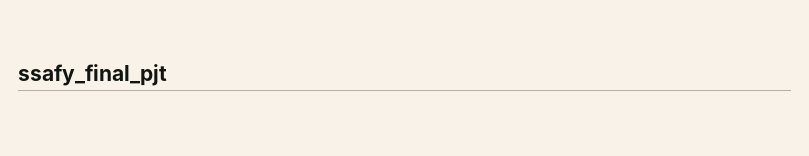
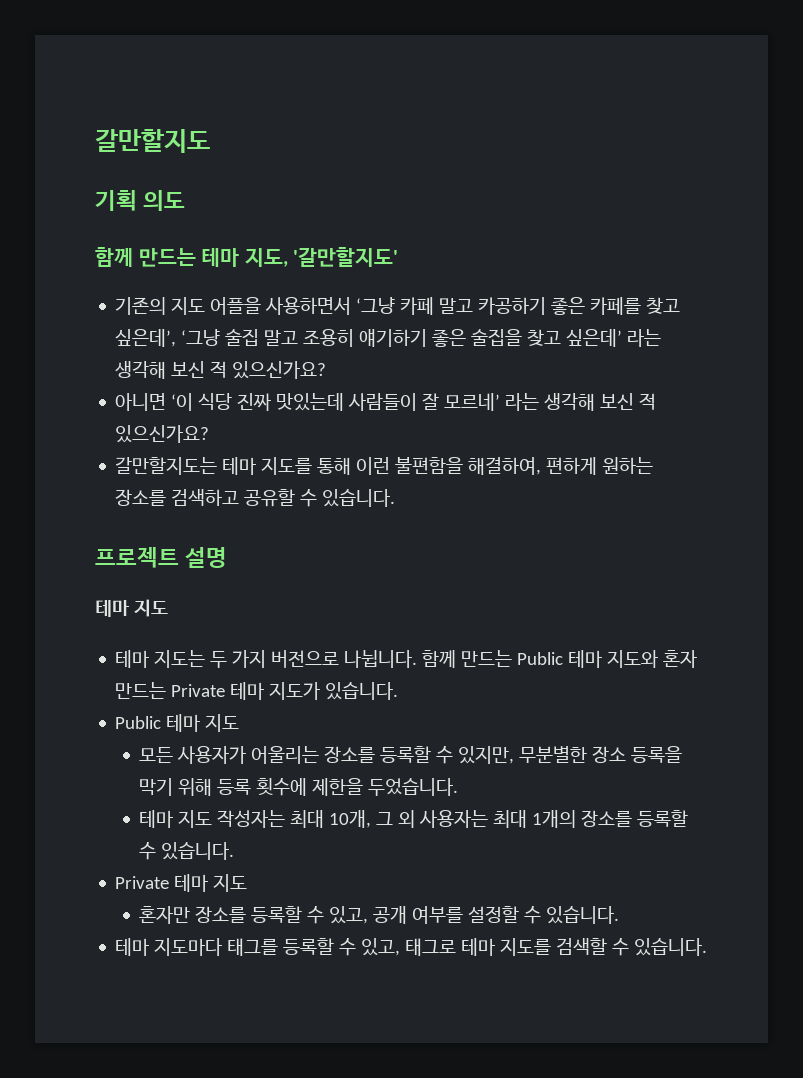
[18,64,167,86] ssafy_final_pjt -> [95,129,210,153] [95,190,186,211] [95,247,399,267] [115,297,681,315] [115,329,662,347] [115,361,327,379] [115,393,657,411] [115,425,210,443] [115,457,654,475] [115,489,396,507] [95,547,228,568] [95,599,168,617] [115,650,698,668] [115,682,399,700] [115,714,240,732] [139,746,683,764] [139,778,459,796] [139,810,689,828] [139,842,235,860] [115,874,248,892] [139,906,620,924] [115,938,708,956] 갈만할지도 // 기획 의도 // 함께 만드는 테마 지도, '갈만할지도' // 기존의 지도 어플을 사용하면서 ‘그냥 카페 말고 카공하기 좋은 카페를 찾고 싶은데’, ‘그냥 술집 말고 조용히 얘기하기 좋은 술집을 찾고 싶은데’ 라는 생각해 보신 적 있으신가요? // 아니면 ‘이 식당 진짜 맛있는데 사람들이 잘 모르네’ 라는 생각해 보신 적 있으신가요? // 갈만할지도는 테마 지도를 통해 이런 불편함을 해결하여, 편하게 원하는 장소를 검색하고 공유할 수 있습니다. // 프로젝트 설명 // 테마 지도 // 테마 지도는 두 가지 버전으로 나뉩니다. 함께 만드는 Public 테마 지도와 혼자 만드는 Private 테마 지도가 있습니다. // Public 테마 지도 // 모든 사용자가 어울리는 장소를 등록할 수 있지만, 무분별한 장소 등록을 막기 위해 등록 횟수에 제한을 두었습니다. // 테마 지도 작성자는 최대 10개, 그 외 사용자는 최대 1개의 장소를 등록할 수 있습니다. // Private 테마 지도 // 혼자만 장소를 등록할 수 있고, 공개 여부를 설정할 수 있습니다. // 테마 지도마다 태그를 등록할 수 있고, 태그로 테마 지도를 검색할 수 있습니다.

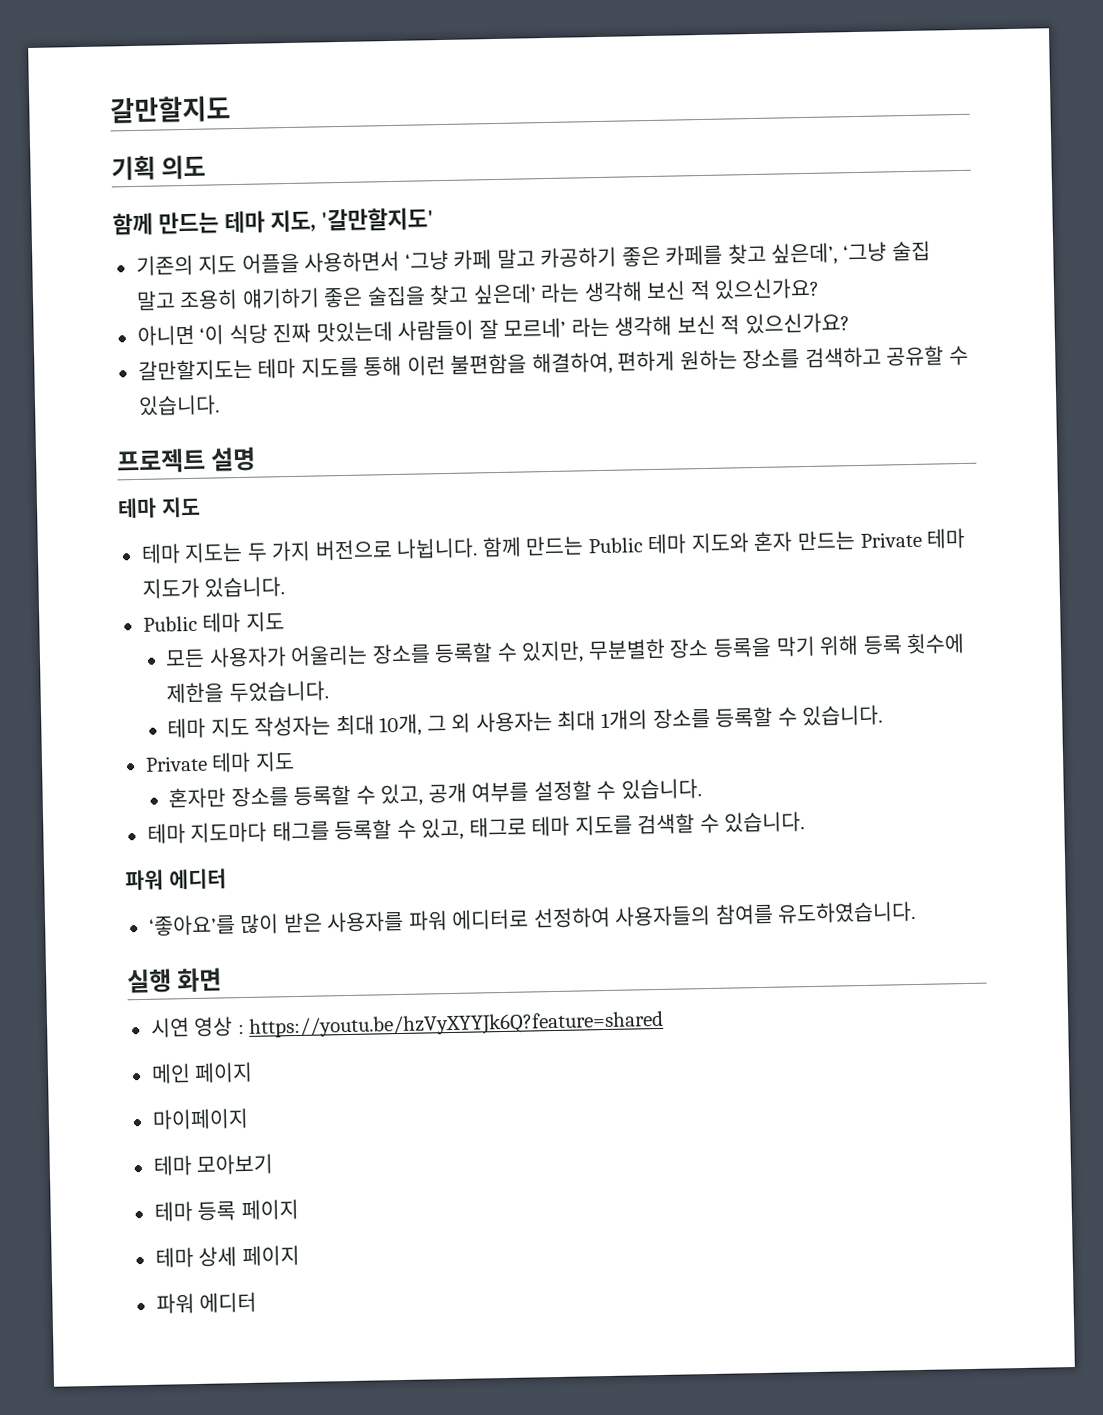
(708, 947) none -> [125,868,227,891] [147,900,917,936] [126,967,223,994] [149,1010,665,1039] [150,1061,254,1084] [151,1107,249,1130] [152,1153,274,1176] [153,1198,299,1222] [154,1244,300,1268] [155,1291,258,1314] // 파워 에디터 // ‘좋아요’를 많이 받은 사용자를 파워 에디터로 선정하여 사용자들의 참여를 유도하였습니다. // 실행 화면 // 시연 영상 : https://youtu.be/hzVyXYYJk6Q?feature=shared // 메인 페이지 // 마이페이지 // 테마 모아보기 // 테마 등록 페이지 // 테마 상세 페이지 // 파워 에디터

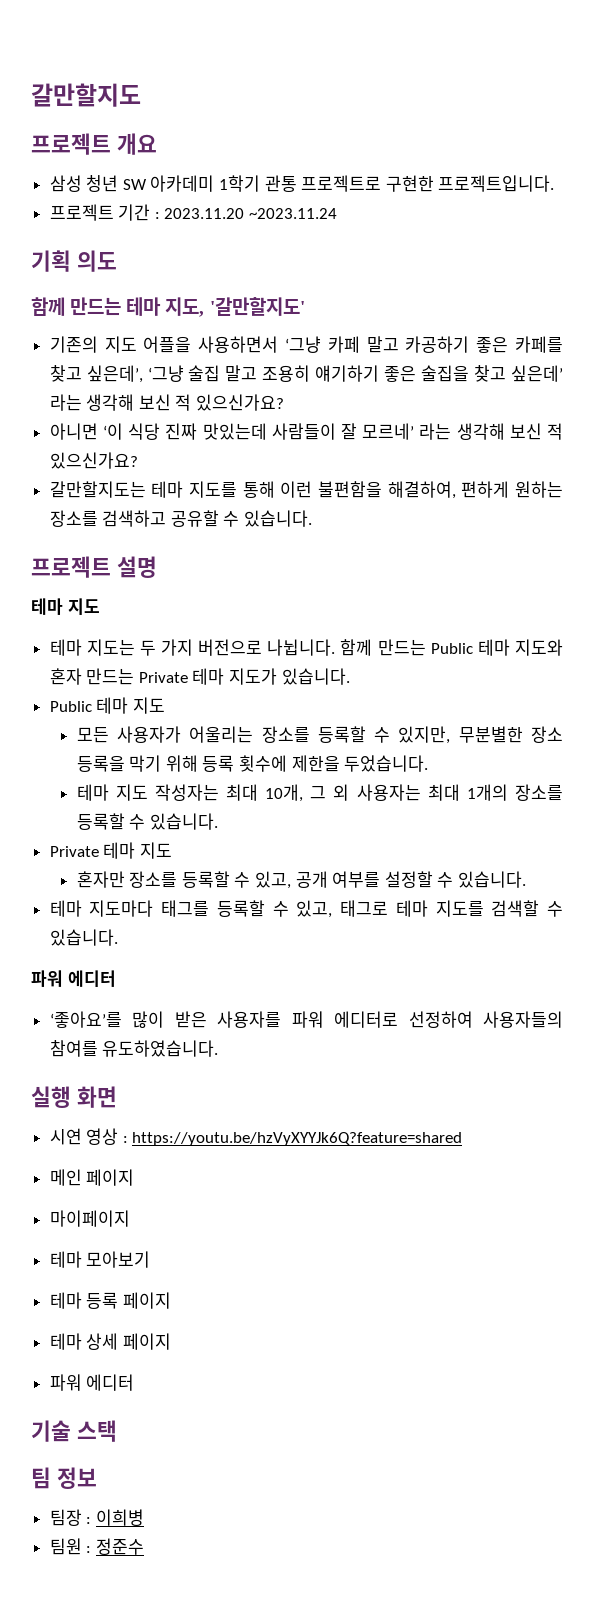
(231, 109) none -> [31,133,157,155] [49,175,555,192] [49,204,338,221] // 프로젝트 개요 // 삼성 청년 SW 아카데미 1학기 관통 프로젝트로 구현한 프로젝트입니다. // 프로젝트 기간 : 2023.11.20 ~2023.11.24
(258, 1302) none -> [31,1420,117,1442] [31,1467,97,1489] [49,1509,144,1526] [49,1538,144,1555] // 기술 스택 // 팀 정보 // 팀장 : 이희병 // 팀원 : 정준수

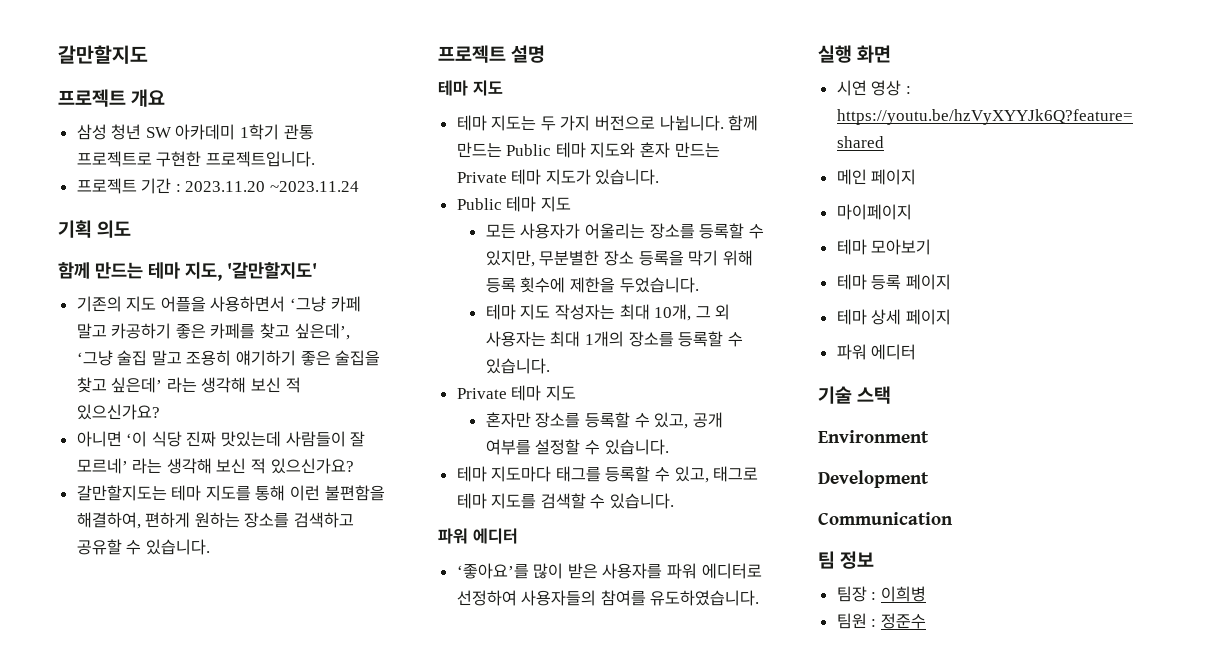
(117, 1431) none -> [818,430,929,443] [818,470,929,488] [818,512,953,525] // Environment // Development // Communication

